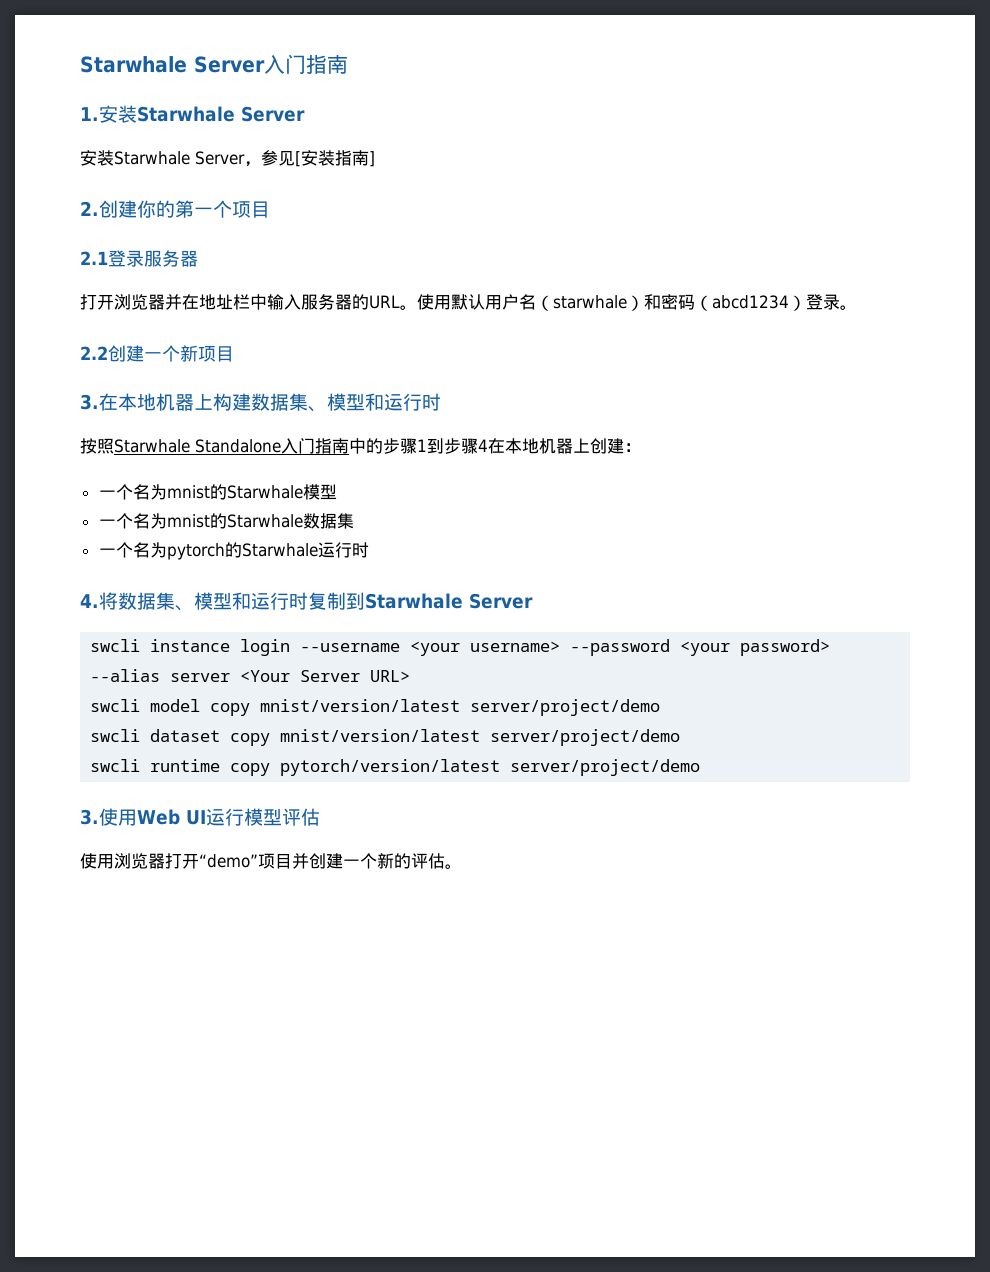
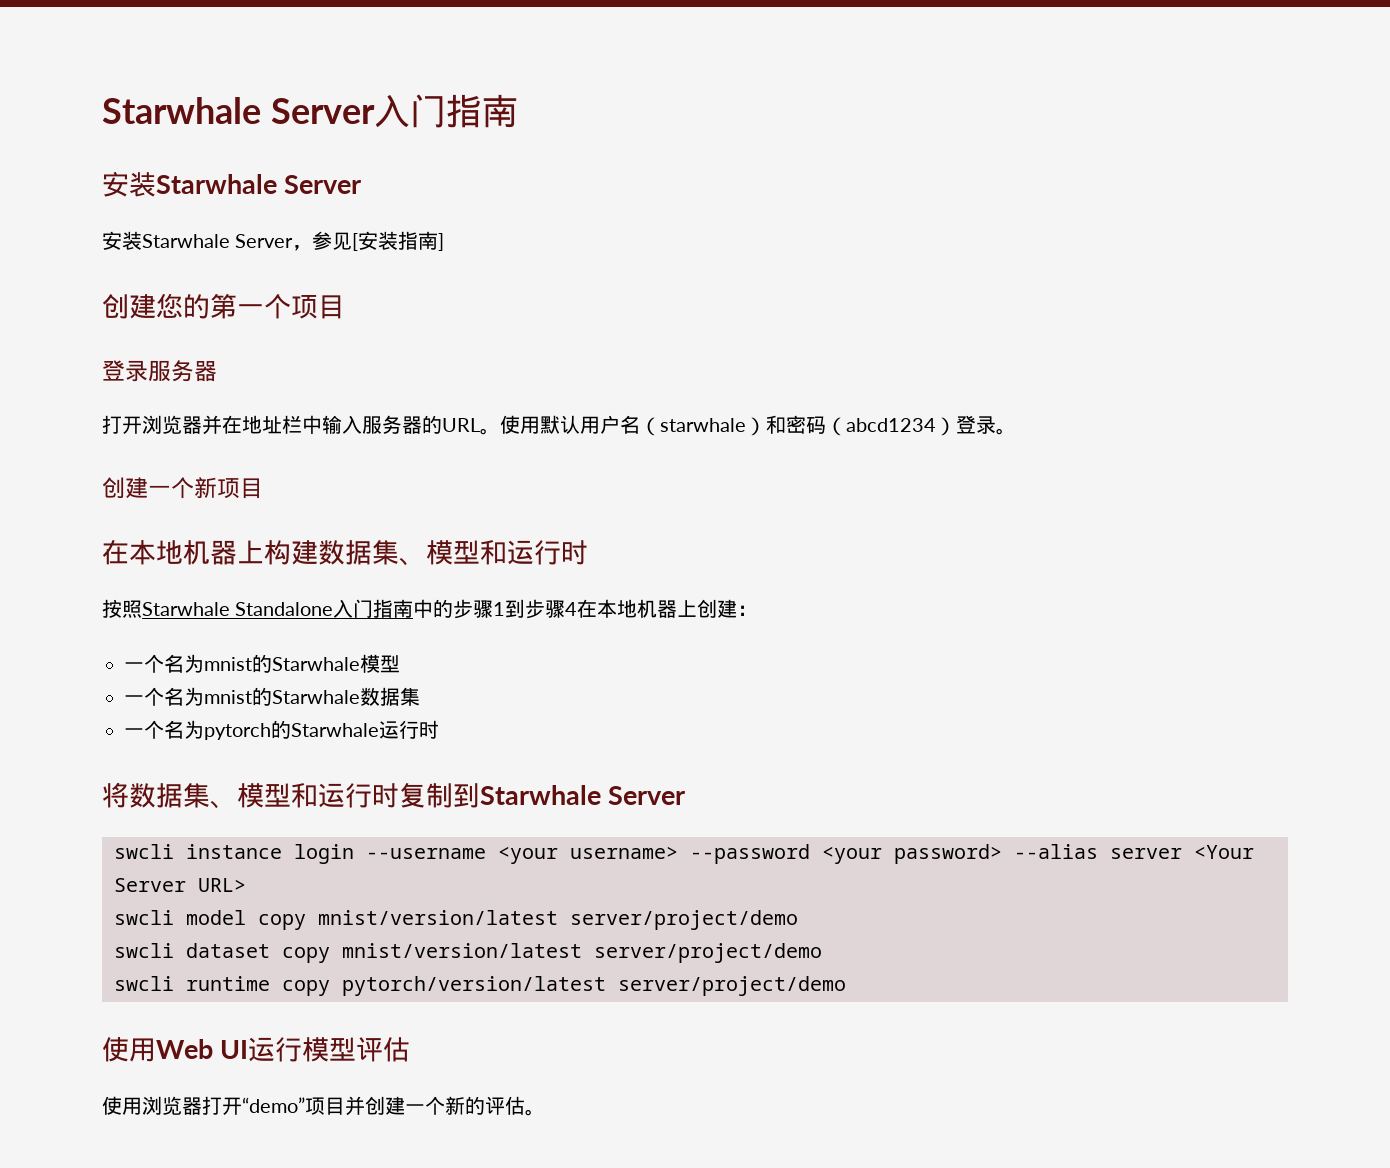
[80,107,99,121] 1. -> (518, 111) none
[80,200,156,218] 2.创建你 -> [102,293,183,319] 创建您
[80,251,108,265] 2.1 -> (345, 307) none
[80,346,108,360] 2.2 -> (1016, 431) none
[80,394,99,410] 3. -> (263, 488) none
[80,594,99,608] 4. -> (439, 729) none
[80,809,99,825] 3. -> (846, 986) none

